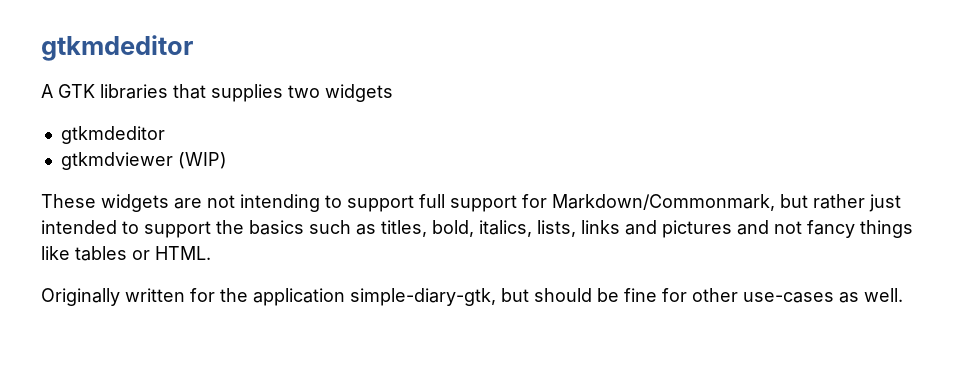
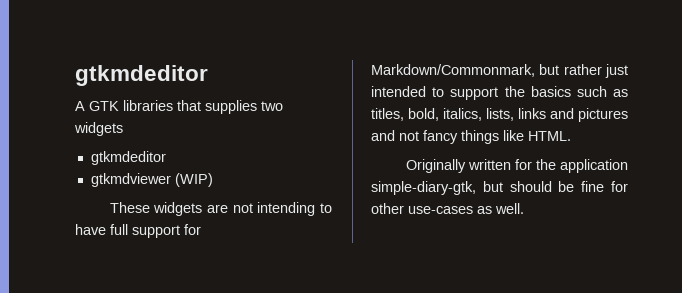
[347,195,414,212] support -> [75,224,106,235] have
[75,246,150,261] tables or -> (524, 135) none

